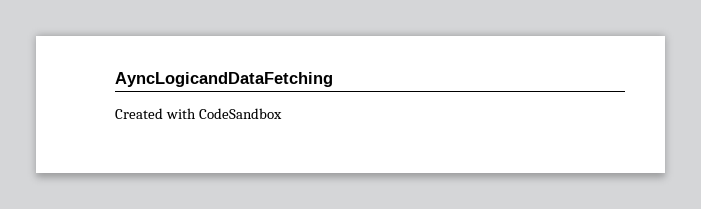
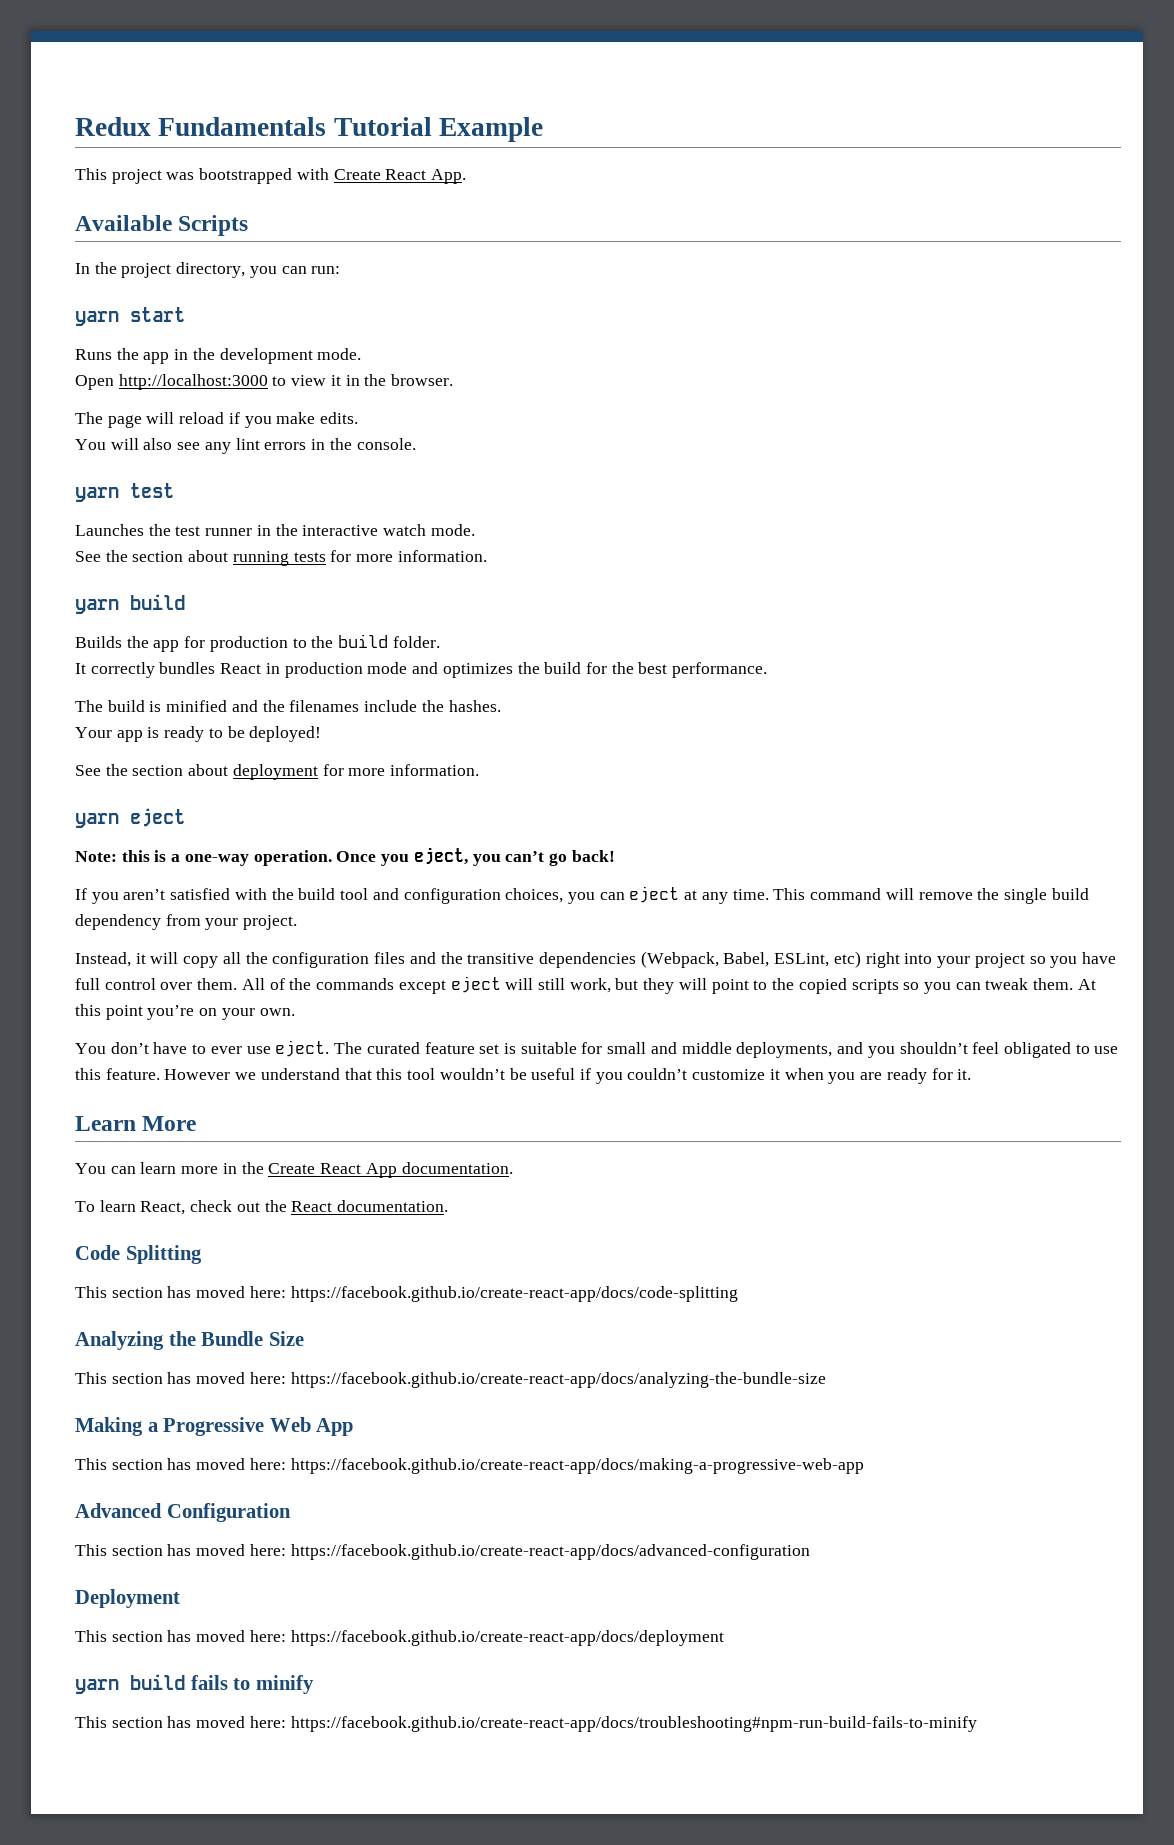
[115,72,333,87] [115,108,282,119] AyncLogicandDataFetching // Created with CodeSandbox -> [75,117,544,142] [75,168,467,184] [75,215,249,236] [75,262,341,278] [75,307,185,326] [75,348,362,364] [75,374,454,390] [75,412,359,428] [75,438,416,454] [75,483,174,502] [75,524,475,536] [75,550,487,566] [75,594,185,614] [75,634,440,652] [75,662,768,678] [75,700,501,712] [75,726,322,742] [75,764,480,780] [75,808,185,828] [75,847,615,866] [75,886,1089,904] [75,914,298,930] [75,951,1116,968] [75,976,1096,994] [75,1004,295,1020] [75,1040,1119,1058] [75,1068,972,1084] [75,1116,197,1131] [75,1162,513,1178] [75,1200,449,1215] [75,1245,202,1264] [75,1286,738,1302] [75,1331,304,1350] [75,1372,826,1388] [75,1417,354,1436] [75,1458,864,1474] [75,1503,291,1522] [75,1544,810,1560] [75,1589,180,1608] [75,1630,724,1646] [75,1674,314,1694] [75,1716,977,1732] Redux Fundamentals Tutorial Example // This project was bootstrapped with Create React App. // Available Scripts // In the project directory, you can run: // yarn start // Runs the app in the development mode. // Open http://localhost:3000 to view it in the browser. // The page will reload if you make edits. // You will also see any lint errors in the console. // yarn test // Launches the test runner in the interactive watch mode. // See the section about running tests for more information. // yarn build // Builds the app for production to the build folder. // It correctly bundles React in production mode and optimizes the build for the best performance. // The build is minified and the filenames include the hashes. // Your app is ready to be deployed! // See the section about deployment for more information. // yarn eject // Note: this is a one-way operation. Once you eject, you can’t go back! // If you aren’t satisfied with the build tool and configuration choices, you can eject at any time. This command will remove the single build dependency from your project. // Instead, it will copy all the configuration files and the transitive dependencies (Webpack, Babel, ESLint, etc) right into your project so you have full control over them. All of the commands except eject will still work, but they will point to the copied scripts so you can tweak them. At this point you’re on your own. // You don’t have to ever use eject. The curated feature set is suitable for small and middle deployments, and you shouldn’t feel obligated to use this feature. However we understand that this tool wouldn’t be useful if you couldn’t customize it when you are ready for it. // Learn More // You can learn more in the Create React App documentation. // To learn React, check out the React documentation. // Code Splitting // This section has moved here: https://facebook.github.io/create-react-app/docs/code-splitting // Analyzing the Bundle Size // This section has moved here: https://facebook.github.io/create-react-app/docs/analyzing-the-bundle-size // Making a Progressive Web App // This section has moved here: https://facebook.github.io/create-react-app/docs/making-a-progressive-web-app // Advanced Configuration // This section has moved here: https://facebook.github.io/create-react-app/docs/advanced-configuration // Deployment // This section has moved here: https://facebook.github.io/create-react-app/docs/deployment // yarn build fails to minify // This section has moved here: https://facebook.github.io/create-react-app/docs/troubleshooting#npm-run-build-fails-to-minify

